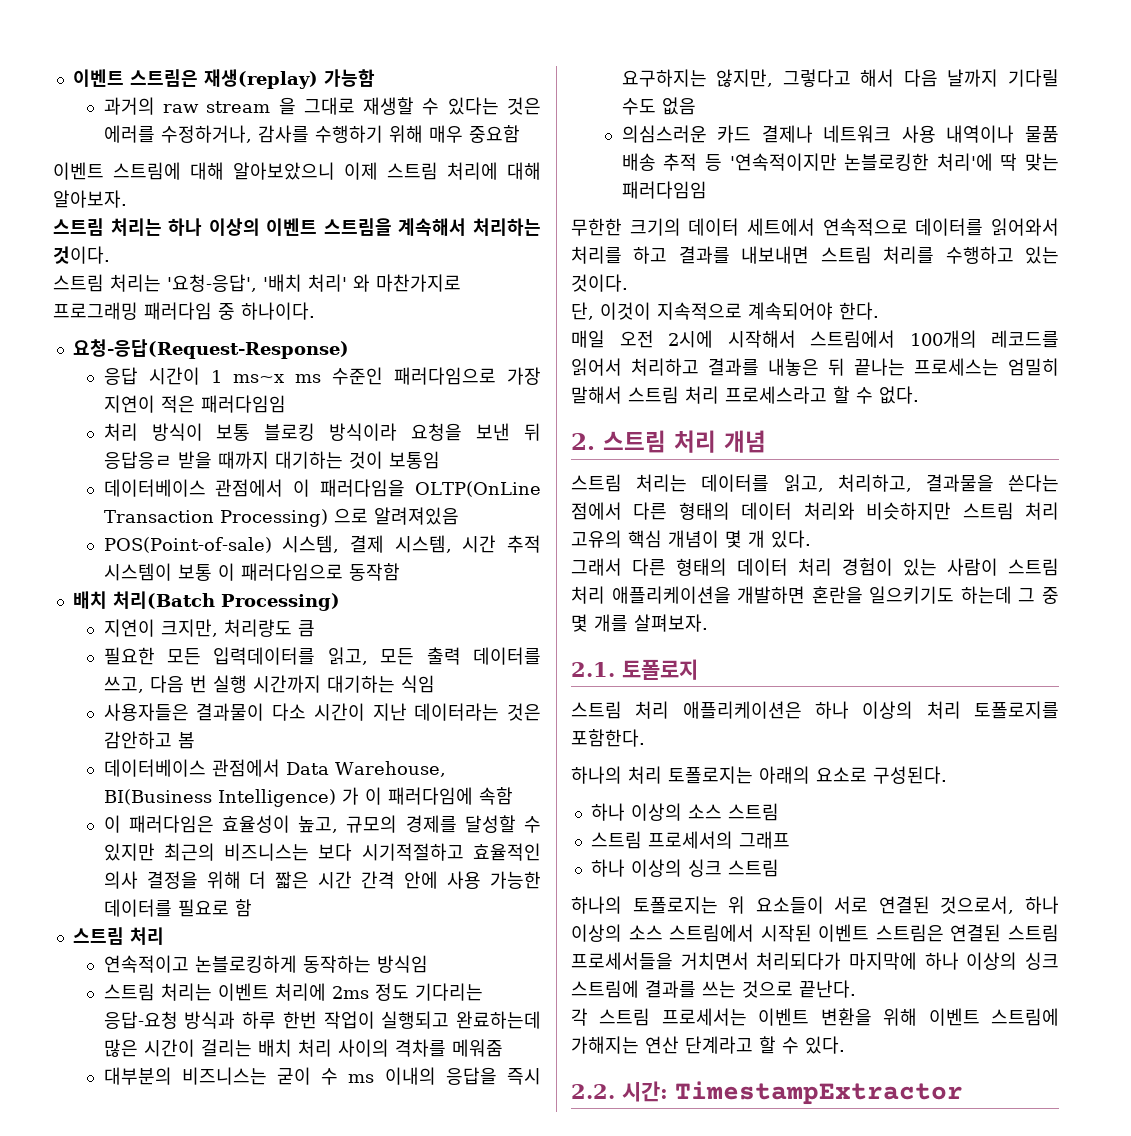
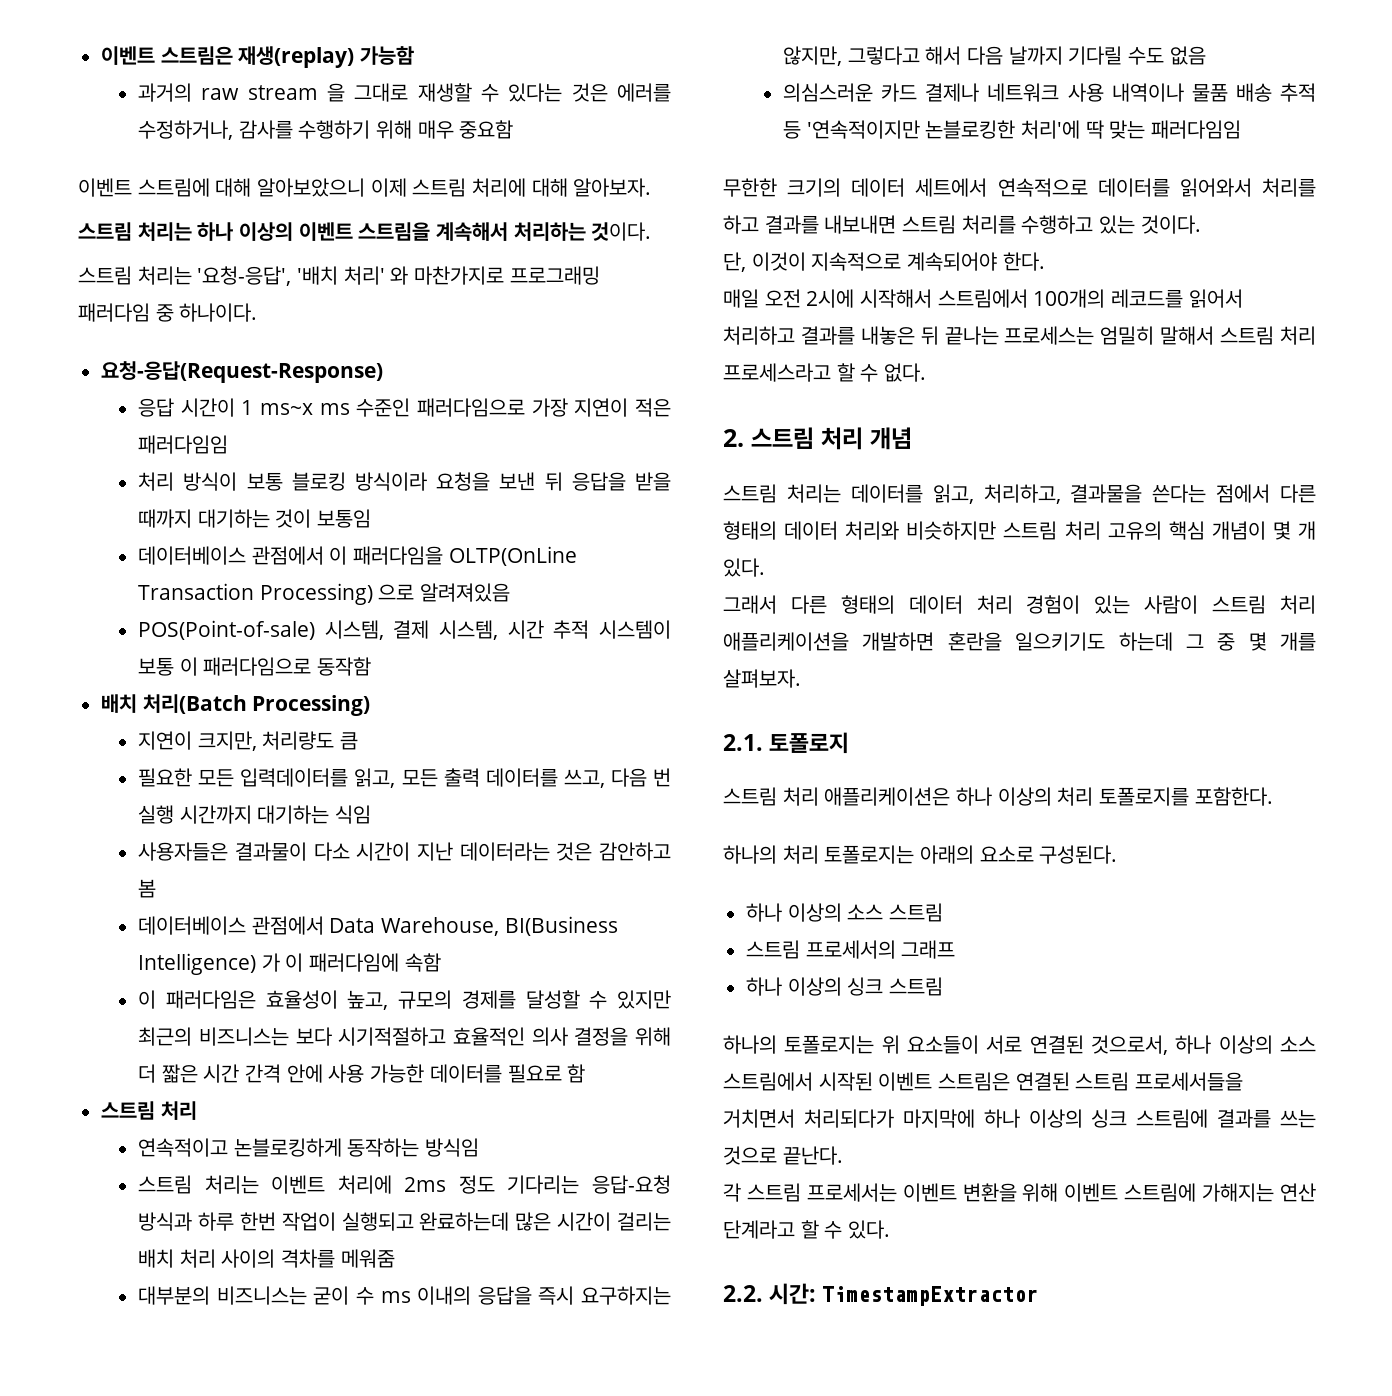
[103,451,172,469] 응답응ㄹ -> [571,472,626,491] 응답을

